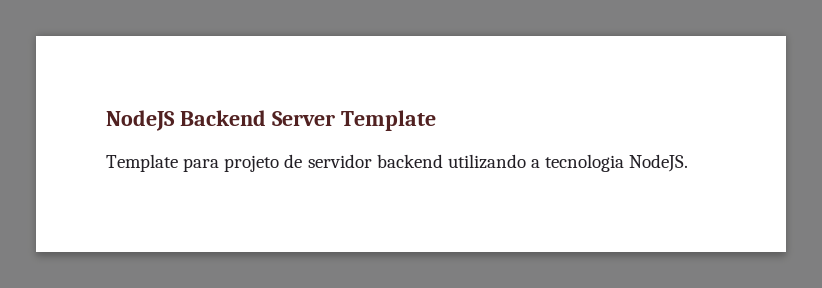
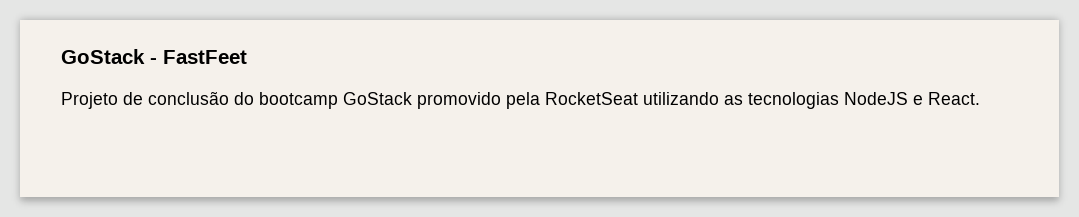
[106,110,436,131] [106,154,689,172] NodeJS Backend Server Template // Template para projeto de servidor backend utilizando a tecnologia NodeJS. -> [61,49,247,64] [61,91,980,109] GoStack - FastFeet // Projeto de conclusão do bootcamp GoStack promovido pela RocketSeat utilizando as tecnologias NodeJS e React.

